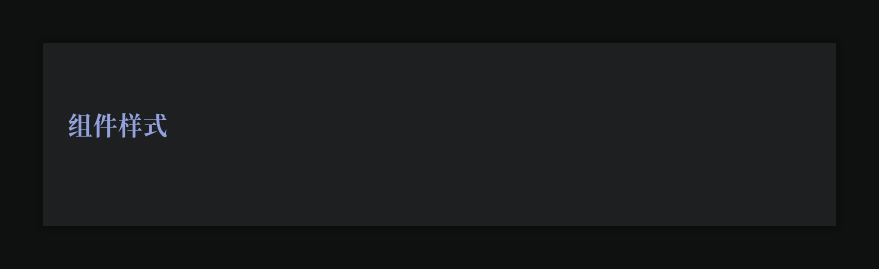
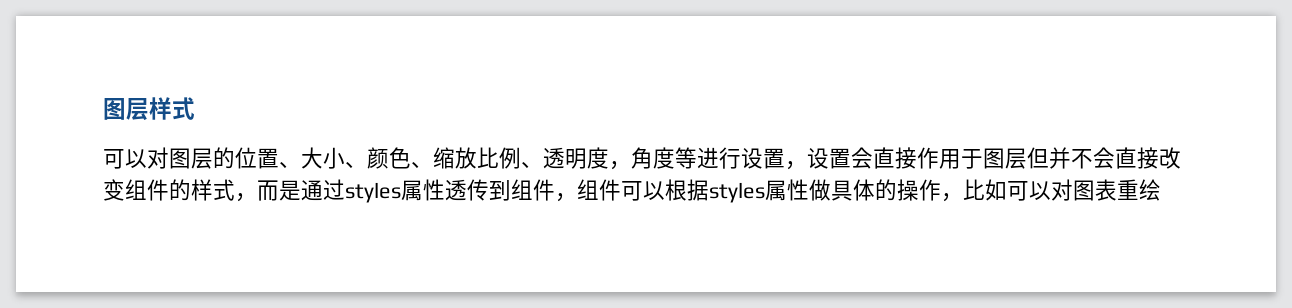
[68,113,168,139] 组件样式 -> [103,97,195,121] [103,147,1181,170] [103,179,1161,203] 图层样式 // 可以对图层的位置、大小、颜色、缩放比例、透明度，角度等进行设置，设置会直接作用于图层但并不会直接改变组件的样式，而是通过styles属性透传到组件，组件可以根据styles属性做具体的操作，比如可以对图表重绘

